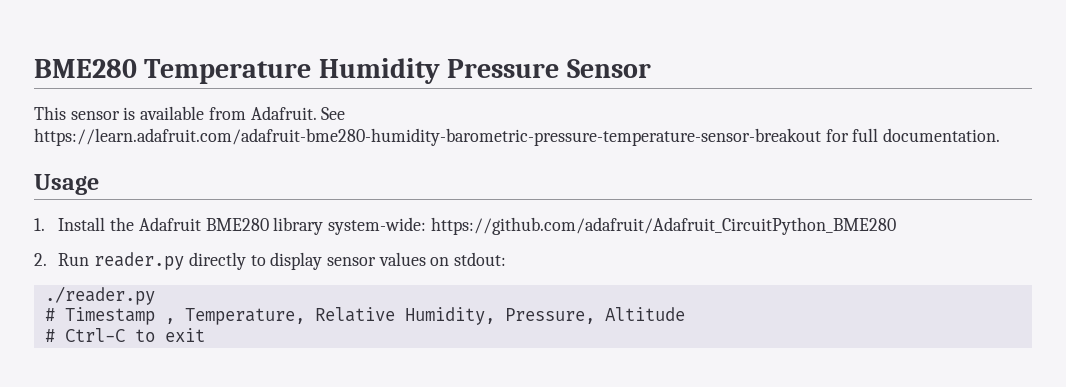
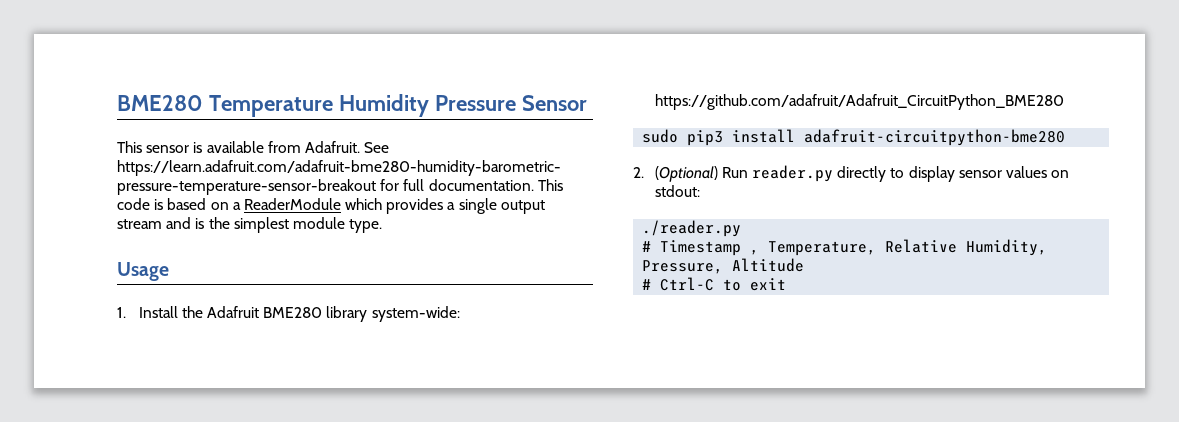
(1001, 135) none -> [537,179,563,191] [117,198,545,214] [117,217,383,233] This code is based on a ReaderModule which provides a single output stream and is the simplest module type.
(896, 226) none -> [642,129,1066,146] // sudo pip3 install adafruit-circuitpython-bme280
(47, 259) none -> [654,166,718,182] (Optional)

